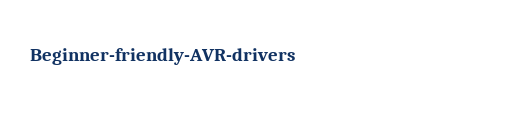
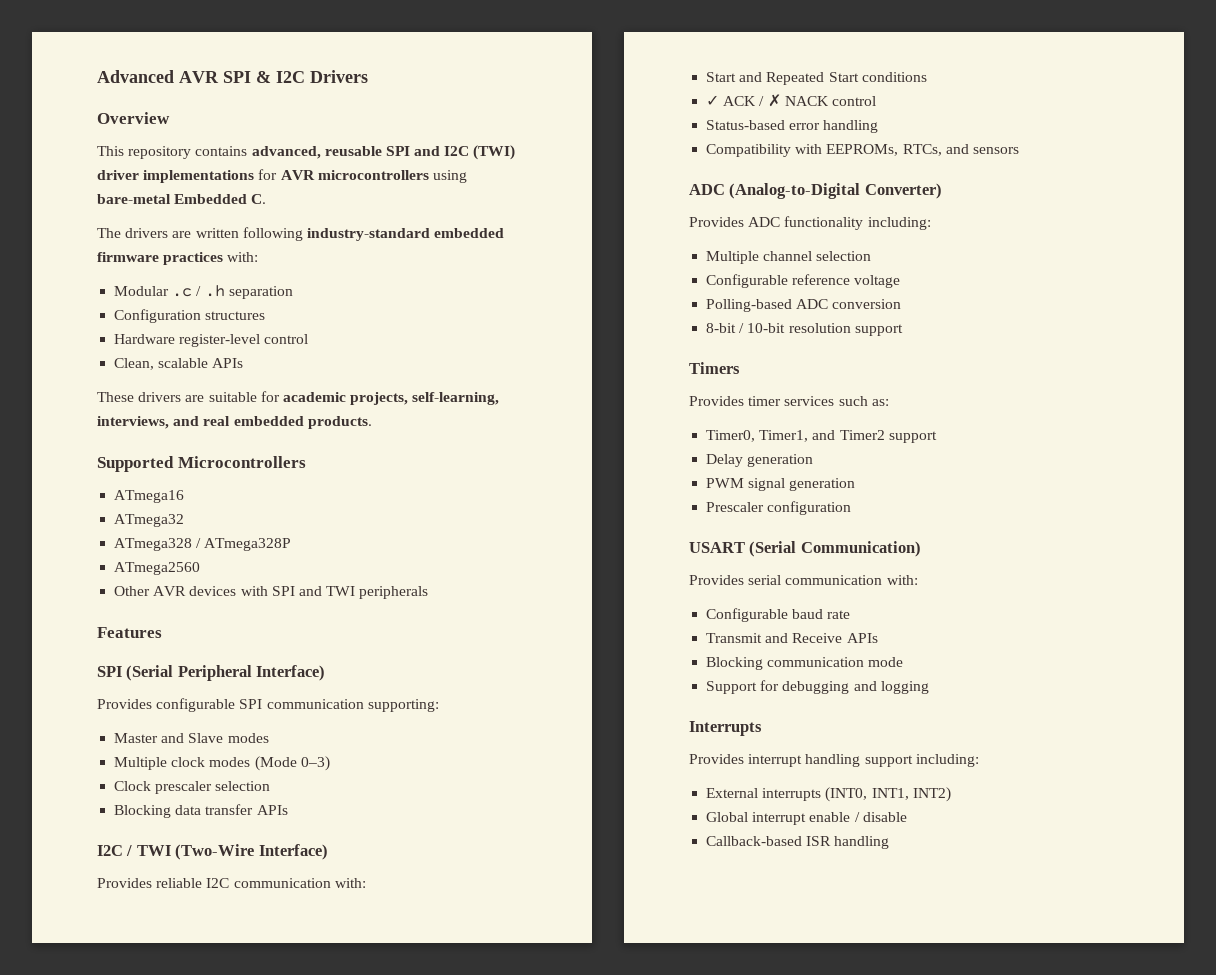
[30,48,295,65] Beginner-friendly-AVR-drivers -> [97,70,368,83] [97,112,170,124] [97,145,516,160] [97,169,467,183] [97,194,267,204] [97,227,505,241] [97,252,259,265] [114,285,293,299] [114,309,266,323] [114,334,309,347] [114,358,244,370] [97,391,500,405] [97,416,372,429] [97,456,306,472] [114,490,185,503] [114,514,185,527] [114,538,292,551] [114,562,201,575] [114,586,429,599] [97,627,162,638] [97,665,326,681] [97,698,439,712] [114,733,269,743] [114,756,330,771] [114,781,271,794] [114,804,288,818] [97,844,328,860] [97,878,366,888] [706,72,927,85] [706,94,876,107] [706,120,879,133] [706,144,1019,157] [689,183,942,199] [689,216,931,230] [706,251,872,264] [706,274,901,288] [706,299,902,312] [706,323,903,336] [689,362,740,374] [689,396,889,406] [706,430,937,443] [706,454,814,467] [706,478,856,491] [706,501,852,515] [689,541,921,557] [689,575,918,585] [706,608,851,622] [706,633,878,643] [706,657,904,670] [706,680,929,694] [689,721,762,736] [689,754,979,767] [706,787,951,802] [706,812,907,825] [706,836,890,849] Advanced AVR SPI & I2C Drivers // Overview // This repository contains advanced, reusable SPI and I2C (TWI) driver implementations for AVR microcontrollers using bare-metal Embedded C. // The drivers are written following industry-standard embedded firmware practices with: // Modular .c / .h separation // Configuration structures // Hardware register-level control // Clean, scalable APIs // These drivers are suitable for academic projects, self-learning, interviews, and real embedded products. // Supported Microcontrollers // ATmega16 // ATmega32 // ATmega328 / ATmega328P // ATmega2560 // Other AVR devices with SPI and TWI peripherals // Features // SPI (Serial Peripheral Interface) // Provides configurable SPI communication supporting: // Master and Slave modes // Multiple clock modes (Mode 0–3) // Clock prescaler selection // Blocking data transfer APIs // I2C / TWI (Two-Wire Interface) // Provides reliable I2C communication with: // Start and Repeated Start conditions // ✓ ACK / ✗ NACK control // Status-based error handling // Compatibility with EEPROMs, RTCs, and sensors // ADC (Analog-to-Digital Converter) // Provides ADC functionality including: // Multiple channel selection // Configurable reference voltage // Polling-based ADC conversion // 8-bit / 10-bit resolution support // Timers // Provides timer services such as: // Timer0, Timer1, and Timer2 support // Delay generation // PWM signal generation // Prescaler configuration // USART (Serial Communication) // Provides serial communication with: // Configurable baud rate // Transmit and Receive APIs // Blocking communication mode // Support for debugging and logging // Interrupts // Provides interrupt handling support including: // External interrupts (INT0, INT1, INT2) // Global interrupt enable / disable // Callback-based ISR handling

